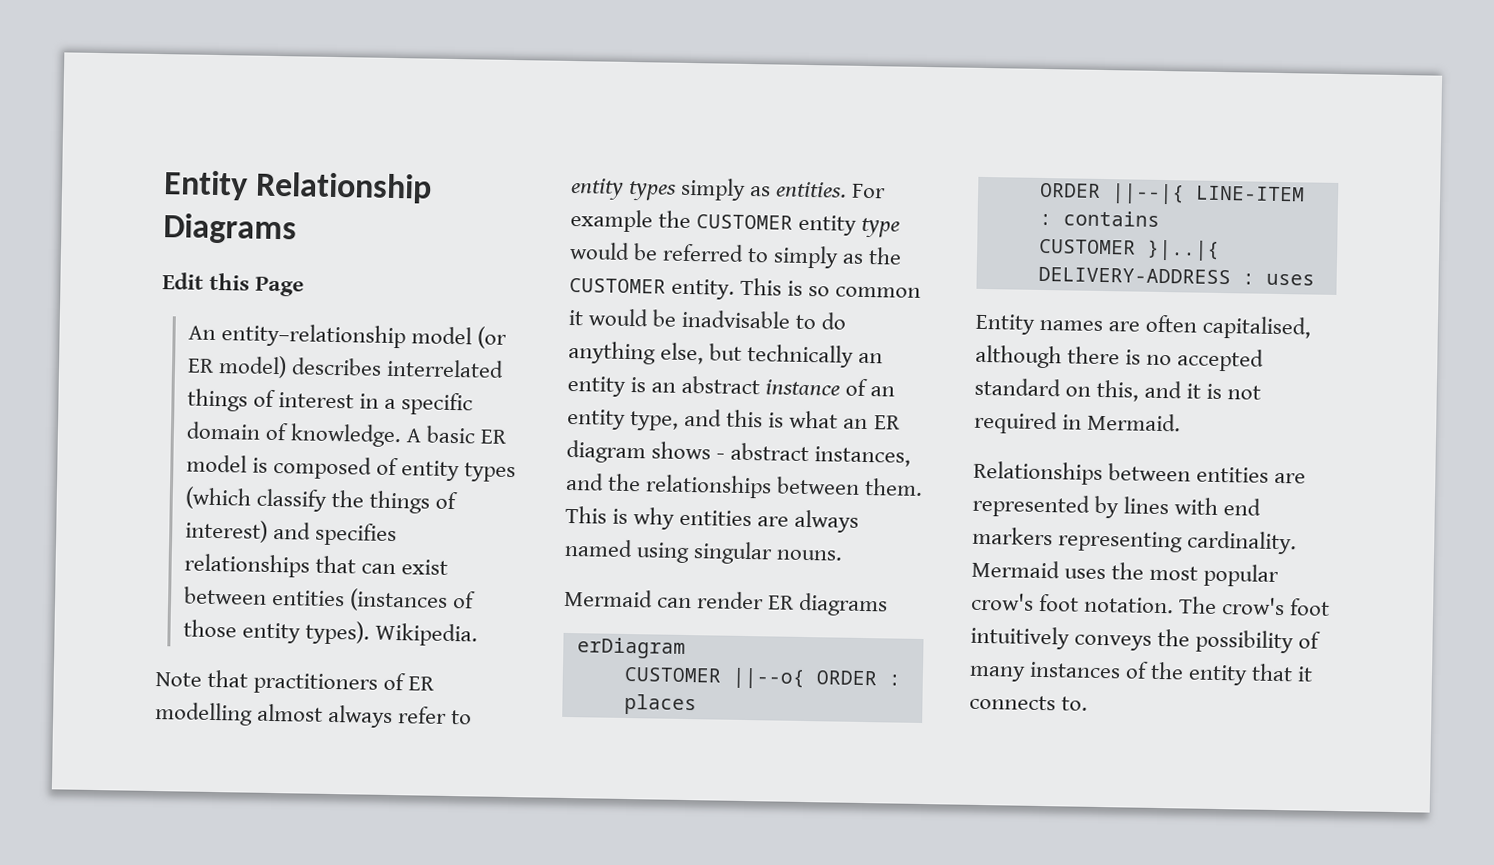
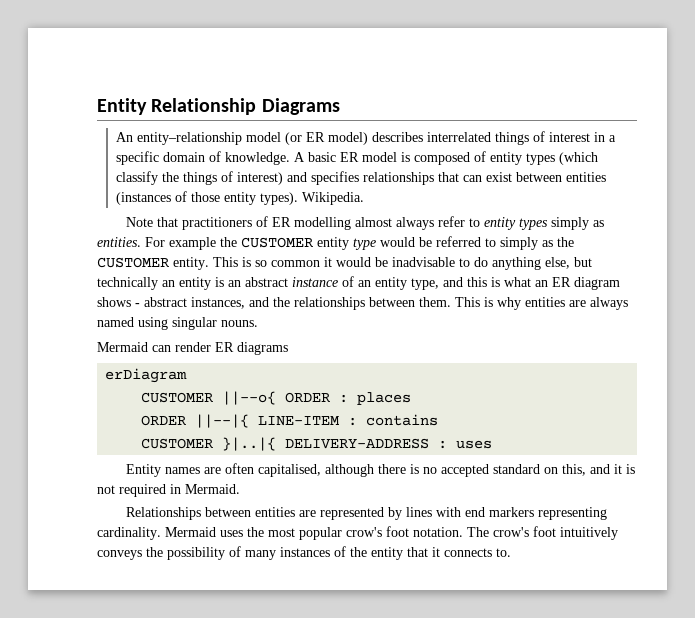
[162,272,305,297] // Edit this Page -> (340, 106) none

